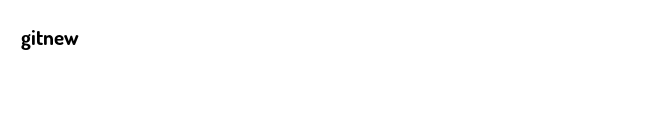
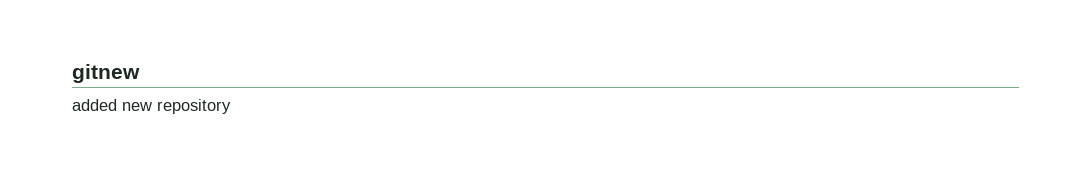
(79, 40) none -> [72,99,231,114] // added new repository

